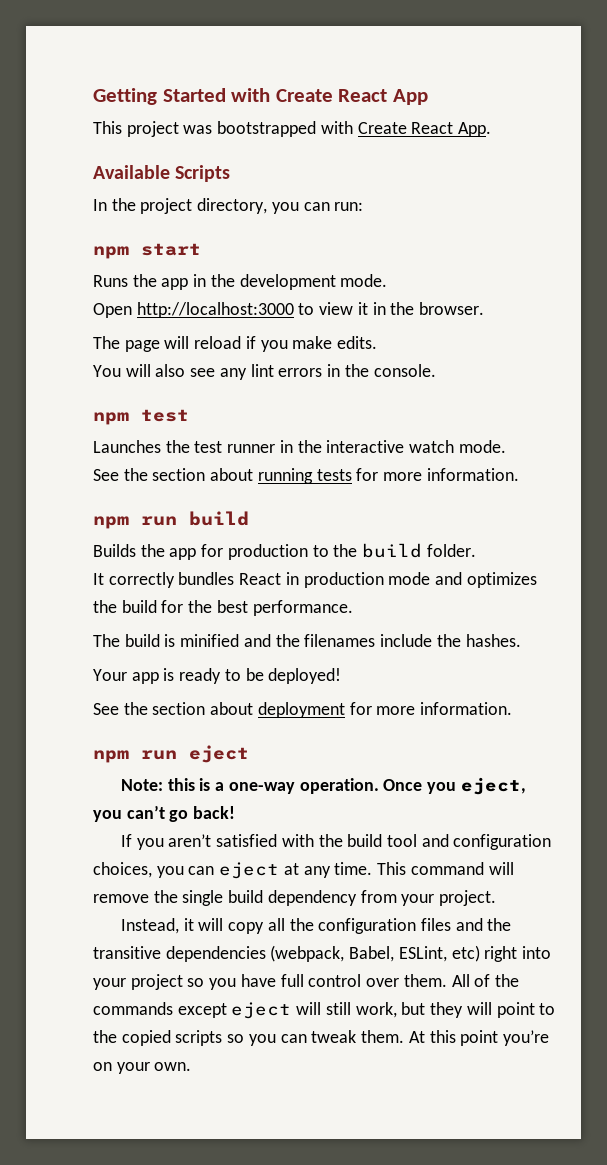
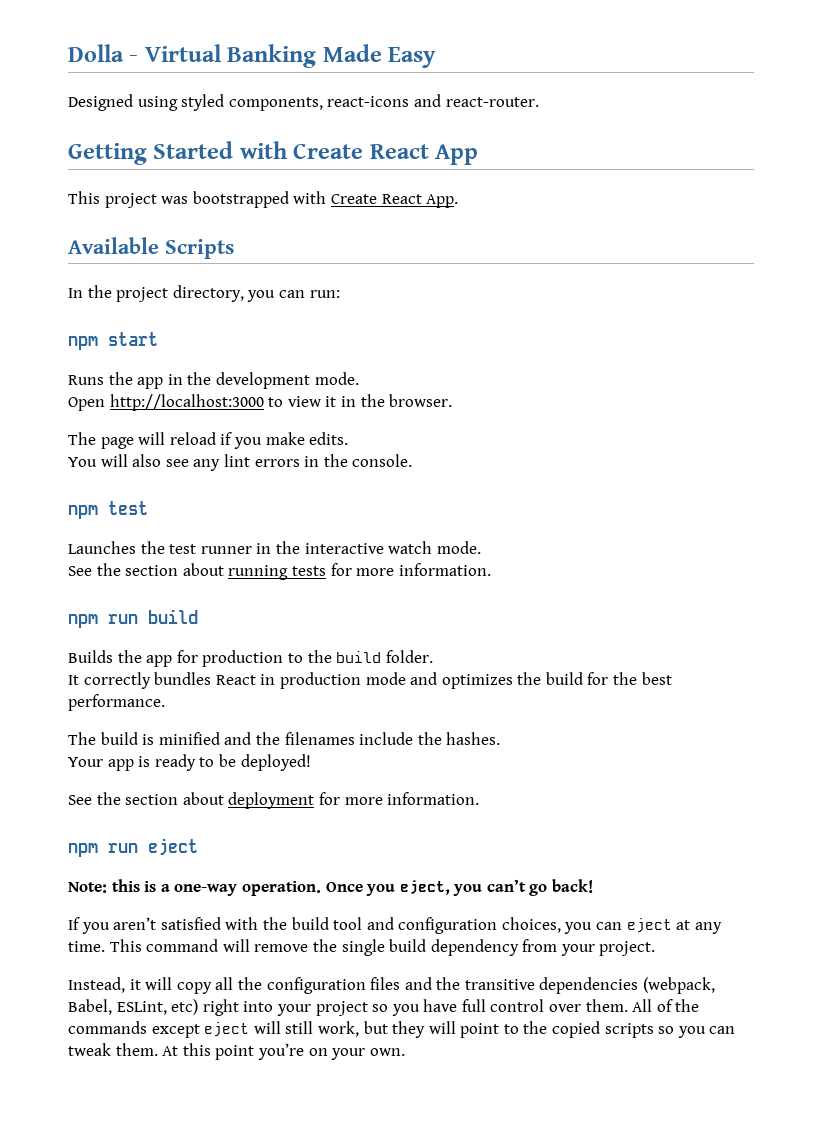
(93, 96) none -> [68,44,437,68] [68,94,539,111] Dolla - Virtual Banking Made Easy // Designed using styled components, react-icons and react-router. //

